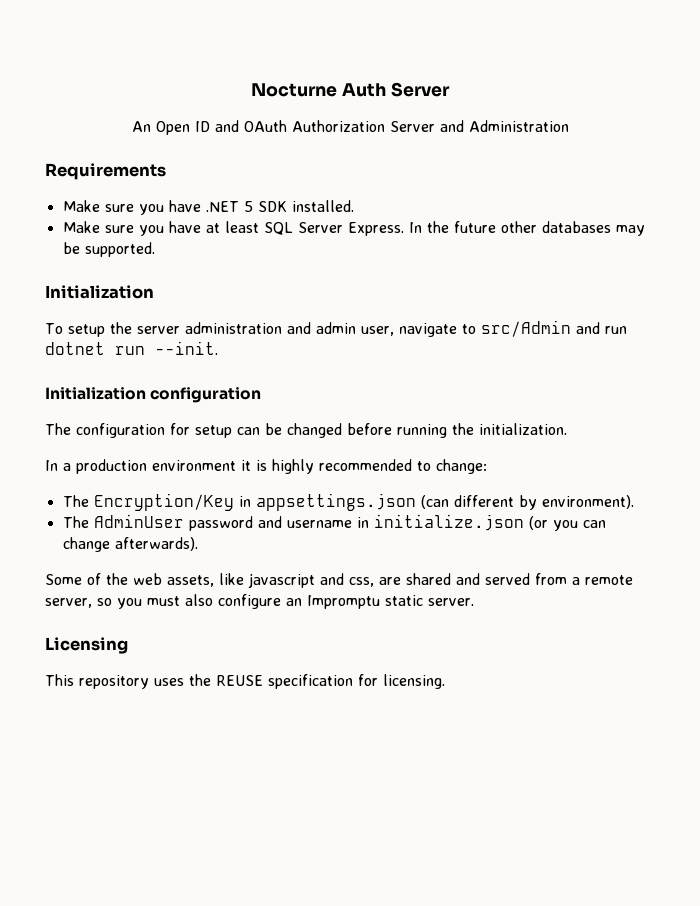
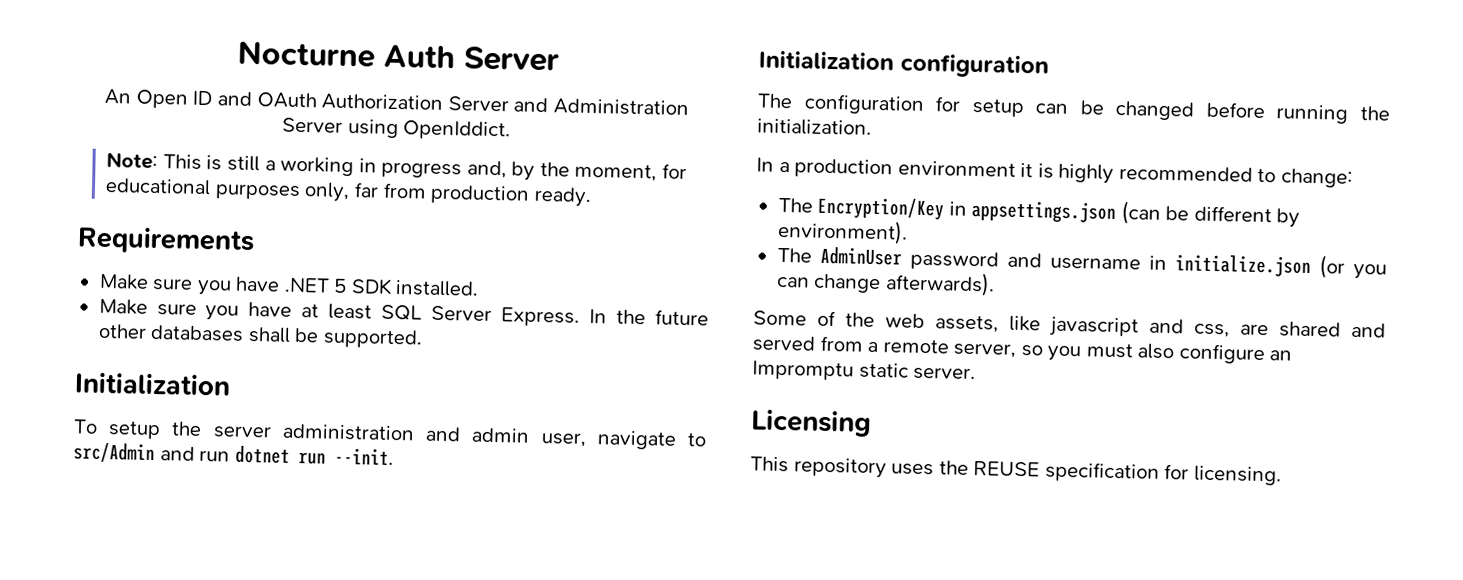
(569, 126) none -> [281,117,512,141] [106,151,687,182] [105,177,592,208] Server using OpenIddict. // Note: This is still a working in progress and, by the moment, for educational purposes only, far from production ready.
[615,225,645,236] may -> [247,326,291,343] shall
(449, 502) none -> [1165,206,1190,221] be

